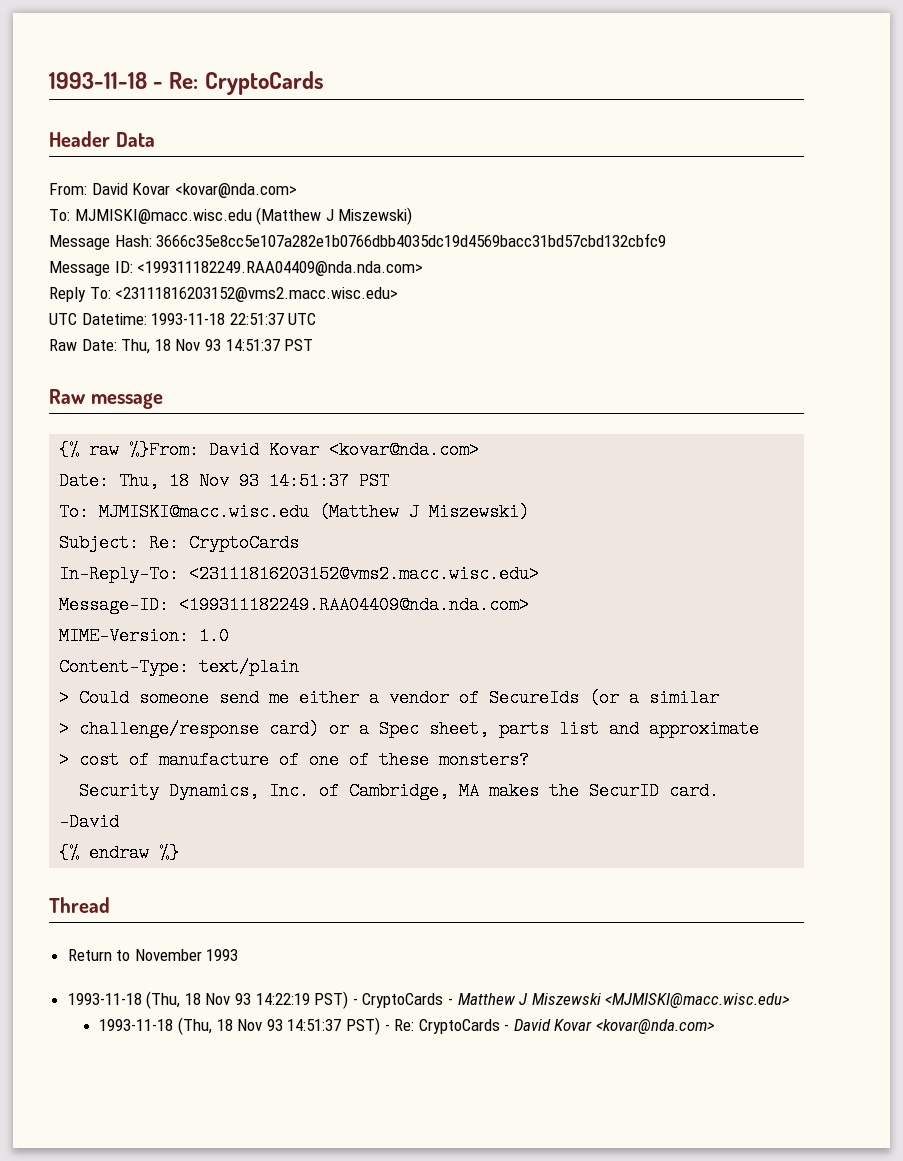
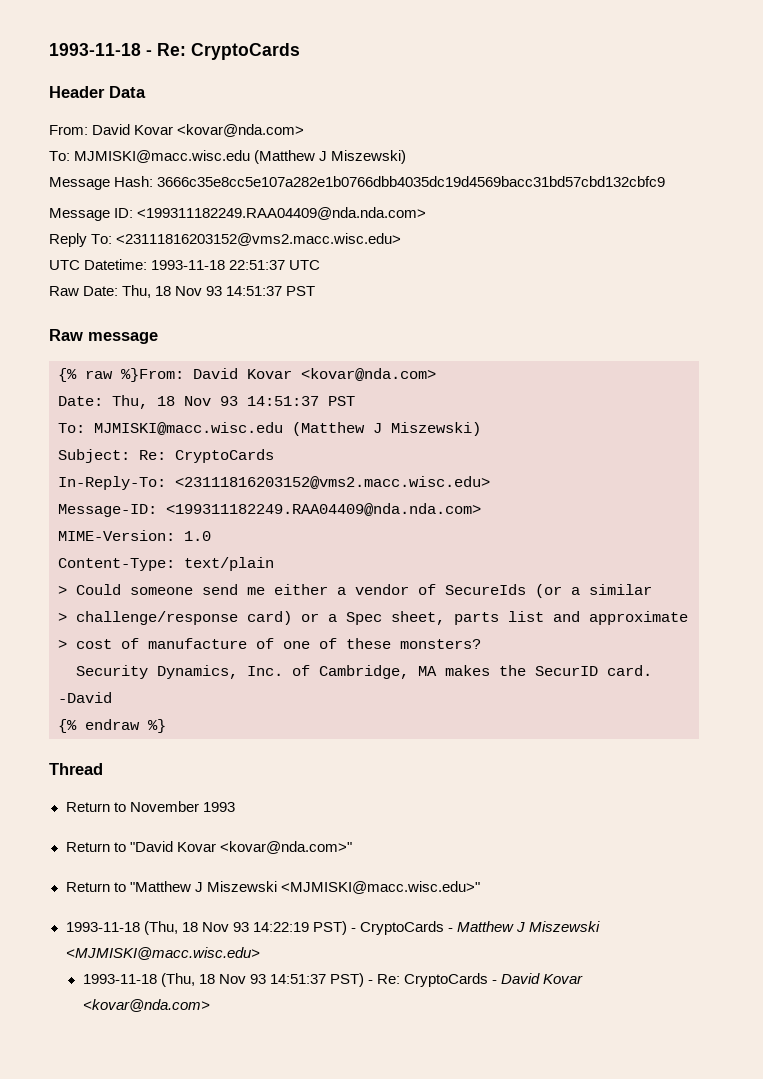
(239, 955) none -> [65,841,352,854] [65,881,480,894] // Return to "David Kovar <kovar@nda.com>" // Return to "Matthew J Miszewski <MJMISKI@macc.wisc.edu>"

